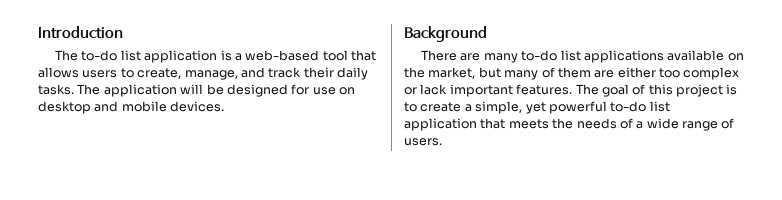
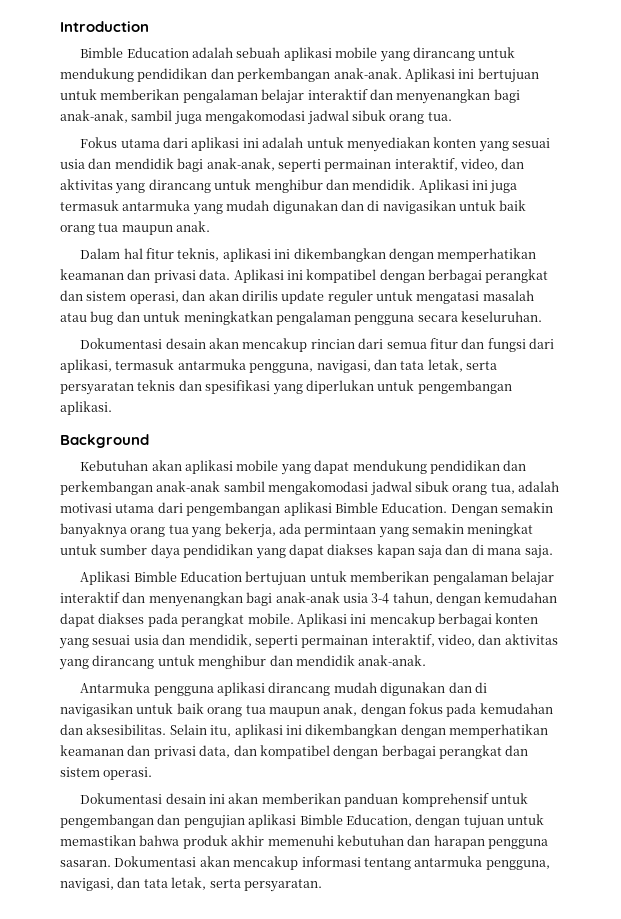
[55,50,377,63] [38,67,368,80] [38,84,355,97] [38,101,225,114] [404,26,487,42] [421,50,744,63] [404,67,740,80] [404,84,738,97] [404,101,670,114] [404,118,735,131] [404,138,442,146] The to-do list application is a web-based tool that allows users to create, manage, and track their daily tasks. The application will be designed for use on desktop and mobile devices. // Background // There are many to-do list applications available on the market, but many of them are either too complex or lack important features. The goal of this project is to create a simple, yet powerful to-do list application that meets the needs of a wide range of users. -> [80,47,516,62] [60,68,539,83] [60,89,520,104] [60,110,452,125] [80,137,551,152] [60,158,525,172] [60,179,518,194] [60,200,527,215] [60,221,211,235] [80,248,537,262] [60,269,549,283] [60,290,534,304] [60,311,542,325] [80,338,555,352] [60,359,497,373] [60,380,512,395] [60,401,112,415] [60,434,149,448] [80,460,527,475] [60,481,559,496] [60,502,553,516] [60,523,534,538] [60,544,553,559] [80,571,554,586] [60,592,558,607] [60,613,539,627] [59,634,558,649] [59,655,427,670] [80,682,487,696] [60,703,553,717] [60,724,548,738] [60,745,529,759] [60,767,153,780] [80,793,528,807] [60,814,544,829] [60,835,548,849] [60,856,550,870] [60,877,322,892] Bimble Education adalah sebuah aplikasi mobile yang dirancang untuk mendukung pendidikan dan perkembangan anak-anak. Aplikasi ini bertujuan untuk memberikan pengalaman belajar interaktif dan menyenangkan bagi anak-anak, sambil juga mengakomodasi jadwal sibuk orang tua. // Fokus utama dari aplikasi ini adalah untuk menyediakan konten yang sesuai usia dan mendidik bagi anak-anak, seperti permainan interaktif, video, dan aktivitas yang dirancang untuk menghibur dan mendidik. Aplikasi ini juga termasuk antarmuka yang mudah digunakan dan di navigasikan untuk baik orang tua maupun anak. // Dalam hal fitur teknis, aplikasi ini dikembangkan dengan memperhatikan keamanan dan privasi data. Aplikasi ini kompatibel dengan berbagai perangkat dan sistem operasi, dan akan dirilis update reguler untuk mengatasi masalah atau bug dan untuk meningkatkan pengalaman pengguna secara keseluruhan. // Dokumentasi desain akan mencakup rincian dari semua fitur dan fungsi dari aplikasi, termasuk antarmuka pengguna, navigasi, dan tata letak, serta persyaratan teknis dan spesifikasi yang diperlukan untuk pengembangan aplikasi. // Background // Kebutuhan akan aplikasi mobile yang dapat mendukung pendidikan dan perkembangan anak-anak sambil mengakomodasi jadwal sibuk orang tua, adalah motivasi utama dari pengembangan aplikasi Bimble Education. Dengan semakin banyaknya orang tua yang bekerja, ada permintaan yang semakin meningkat untuk sumber daya pendidikan yang dapat diakses kapan saja dan di mana saja. // Aplikasi Bimble Education bertujuan untuk memberikan pengalaman belajar interaktif dan menyenangkan bagi anak-anak usia 3-4 tahun, dengan kemudahan dapat diakses pada perangkat mobile. Aplikasi ini mencakup berbagai konten yang sesuai usia dan mendidik, seperti permainan interaktif, video, dan aktivitas yang dirancang untuk menghibur dan mendidik anak-anak. // Antarmuka pengguna aplikasi dirancang mudah digunakan dan di navigasikan untuk baik orang tua maupun anak, dengan fokus pada kemudahan dan aksesibilitas. Selain itu, aplikasi ini dikembangkan dengan memperhatikan keamanan dan privasi data, dan kompatibel dengan berbagai perangkat dan sistem operasi. // Dokumentasi desain ini akan memberikan panduan komprehensif untuk pengembangan dan pengujian aplikasi Bimble Education, dengan tujuan untuk memastikan bahwa produk akhir memenuhi kebutuhan dan harapan pengguna sasaran. Dokumentasi akan mencakup informasi tentang antarmuka pengguna, navigasi, dan tata letak, serta persyaratan.

